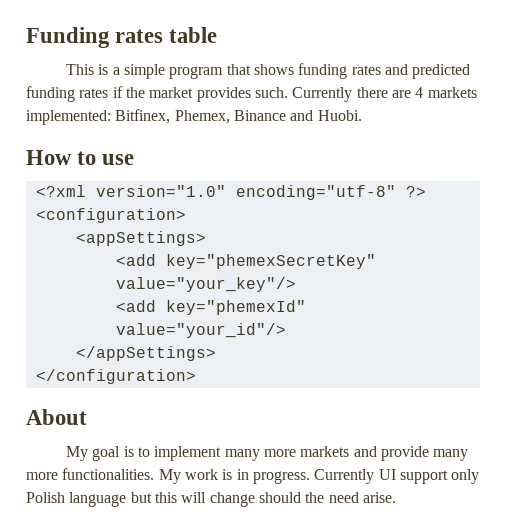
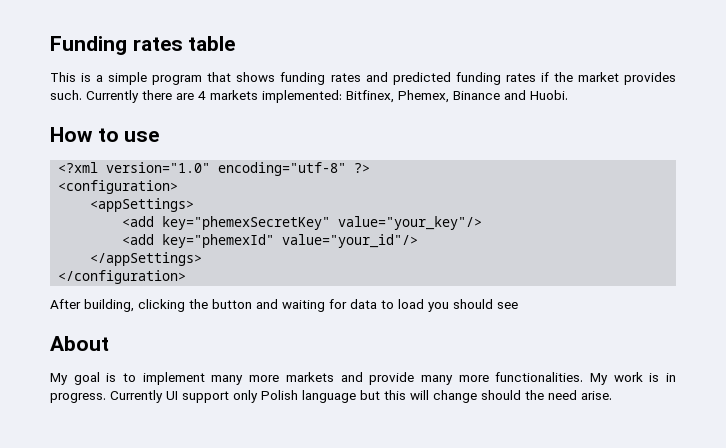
(196, 376) none -> [50,299,518,312] // After building, clicking the button and waiting for data to load you should see

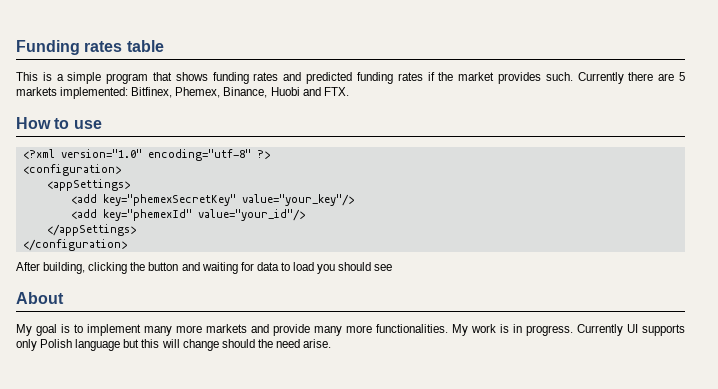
[198,91,206,100] 4 -> [679,72,685,81] 5
[453,90,568,100] Binance and Huobi. -> [223,87,349,98] Binance, Huobi and FTX.
[182,391,229,403] support -> [642,324,685,336] supports

